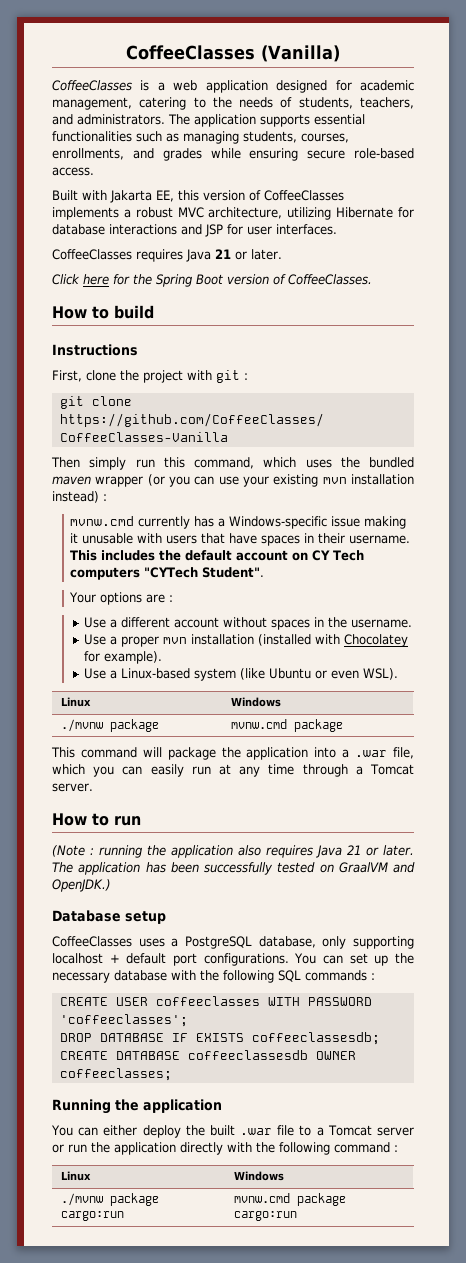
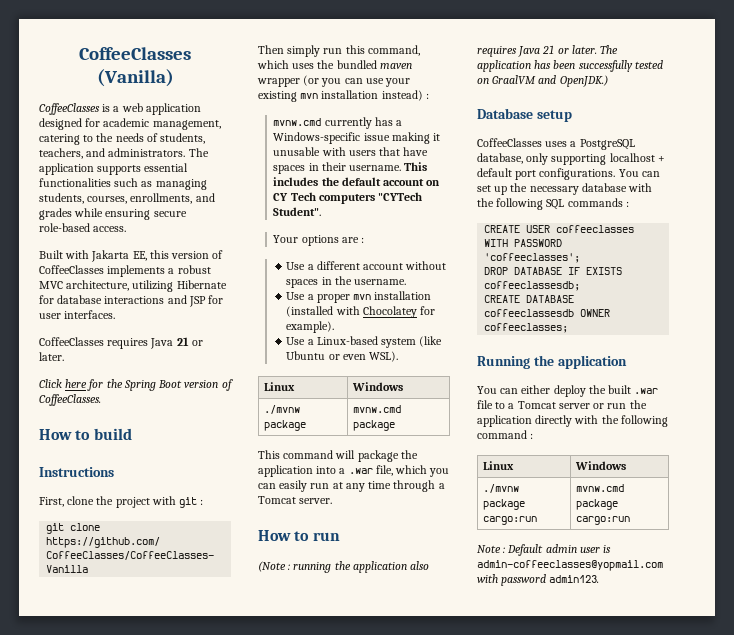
(298, 1216) none -> [477,544,612,556] [477,560,663,571] [477,574,600,586] // Note : Default admin user is admin-coffeeclasses@yopmail.com with password admin123.

